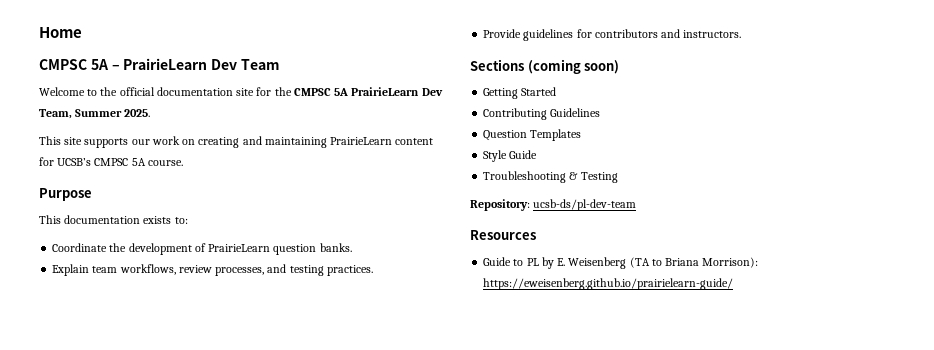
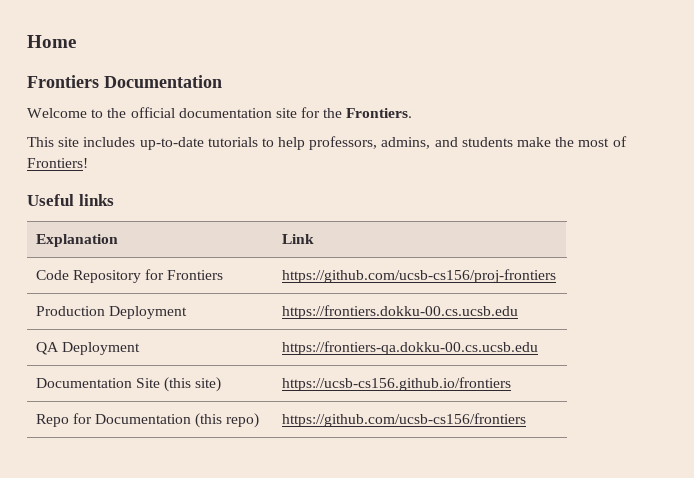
[39,58,280,70] CMPSC 5A – PrairieLearn Dev Team -> [27,75,222,88] Frontiers Documentation
[293,87,443,96] [39,109,151,119] [39,136,434,148] [39,157,183,166] [39,188,92,201] [39,215,188,224] [52,243,352,255] [52,264,373,276] [483,29,742,41] [470,59,620,74] [483,87,557,99] [483,108,601,120] [483,129,582,141] [483,150,538,162] [483,171,618,183] [470,199,637,211] [470,230,536,240] [483,257,759,269] [483,278,734,290] CMPSC 5A PrairieLearn Dev Team, Summer 2025. // This site supports our work on creating and maintaining PrairieLearn content for UCSB’s CMPSC 5A course. // Purpose // This documentation exists to: // Coordinate the development of PrairieLearn question banks. // Explain team workflows, review processes, and testing practices. // Provide guidelines for contributors and instructors. // Sections (coming soon) // Getting Started // Contributing Guidelines // Question Templates // Style Guide // Troubleshooting & Testing // Repository: ucsb-ds/pl-dev-team // Resources // Guide to PL by E. Weisenberg (TA to Briana Morrison): https://eweisenberg.github.io/prairielearn-guide/ -> [346,108,413,118] [27,136,627,150] [27,158,88,168] [27,194,114,206] [35,234,118,247] [281,234,314,244] [35,269,224,283] [281,269,556,283] [35,306,187,319] [281,305,518,319] [35,342,140,355] [281,341,538,355] [35,377,222,392] [281,377,511,391] [35,413,260,428] [281,413,526,427] Frontiers. // This site includes up-to-date tutorials to help professors, admins, and students make the most of Frontiers! // Useful links // Explanation | Link // Code Repository for Frontiers | https://github.com/ucsb-cs156/proj-frontiers // Production Deployment | https://frontiers.dokku-00.cs.ucsb.edu // QA Deployment | https://frontiers-qa.dokku-00.cs.ucsb.edu // Documentation Site (this site) | https://ucsb-cs156.github.io/frontiers // Repo for Documentation (this repo) | https://github.com/ucsb-cs156/frontiers

